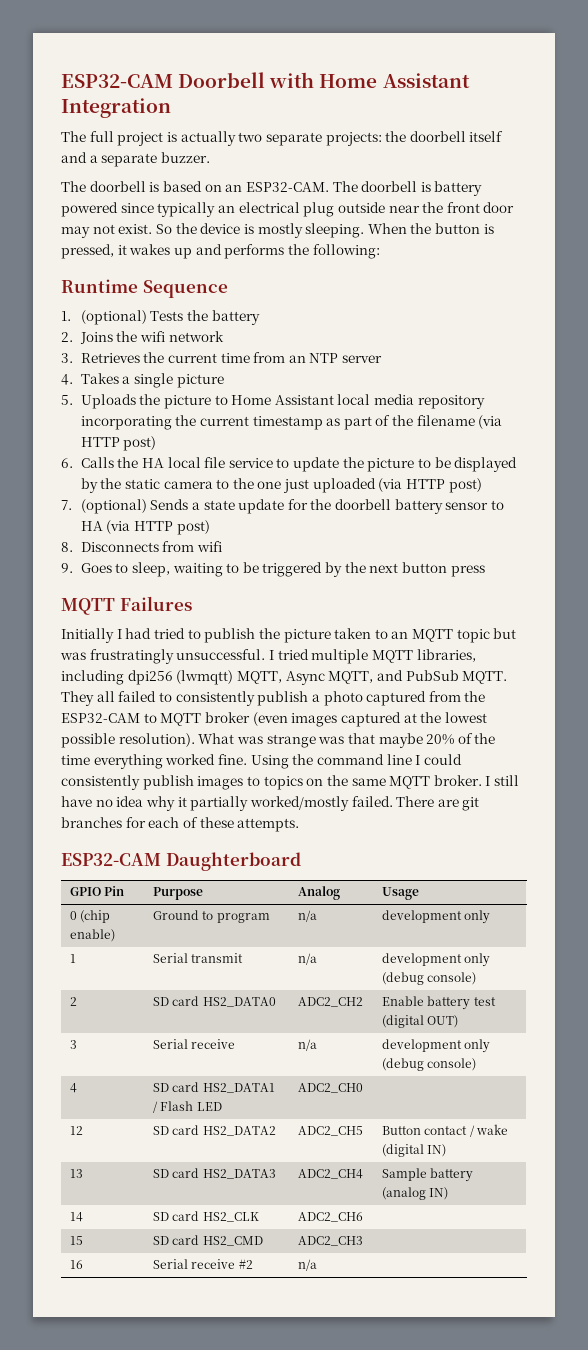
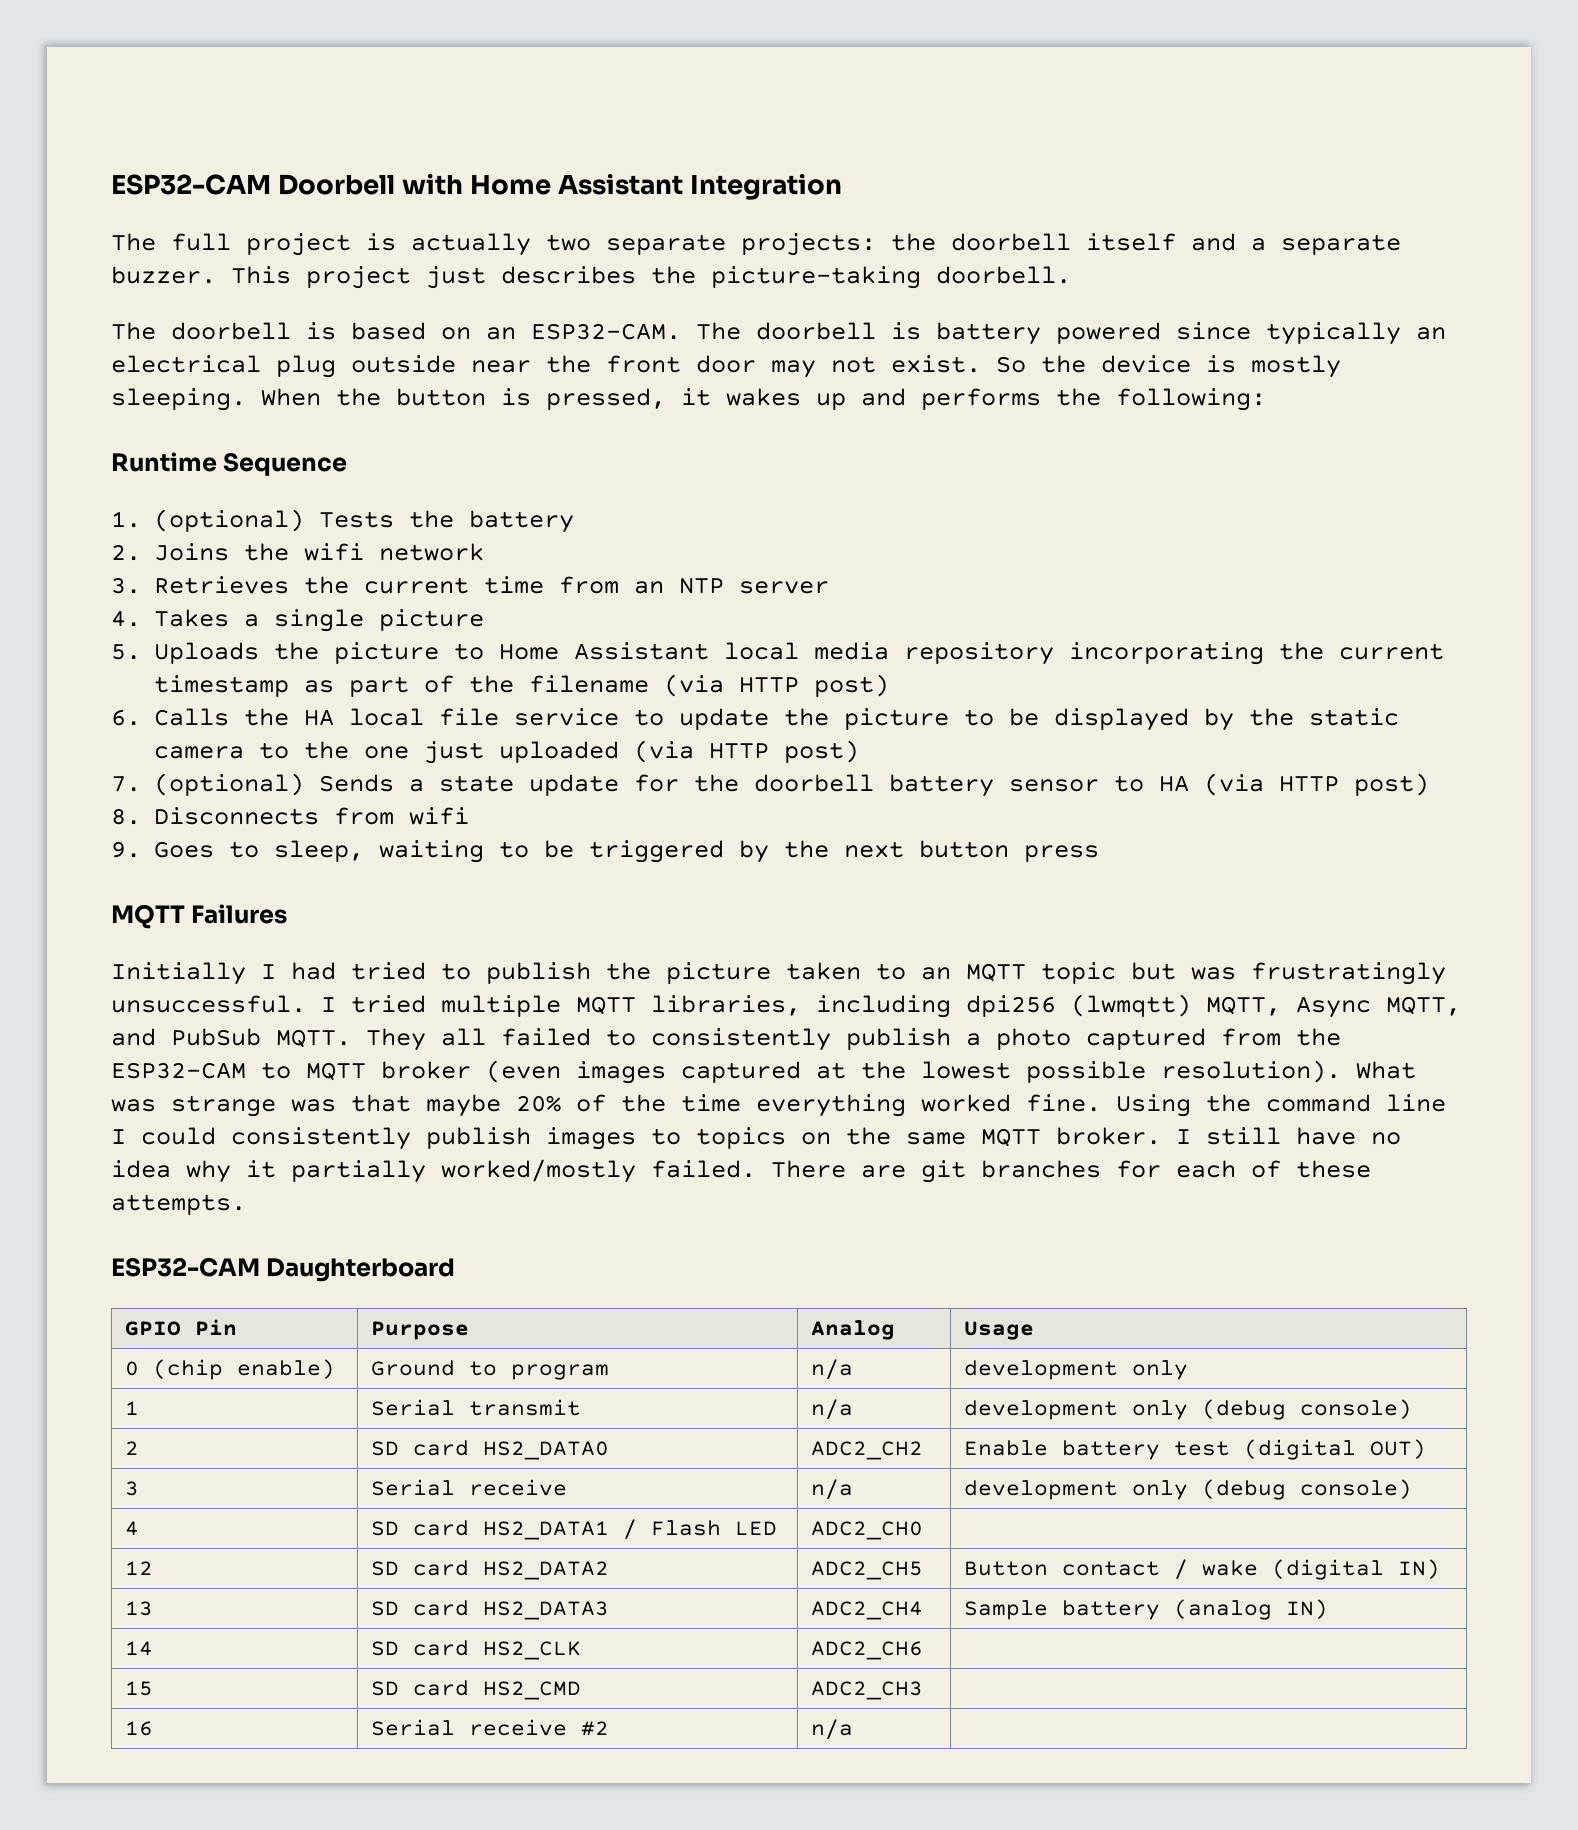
(210, 157) none -> [231,266,1071,289] This project just describes the picture-taking doorbell.

